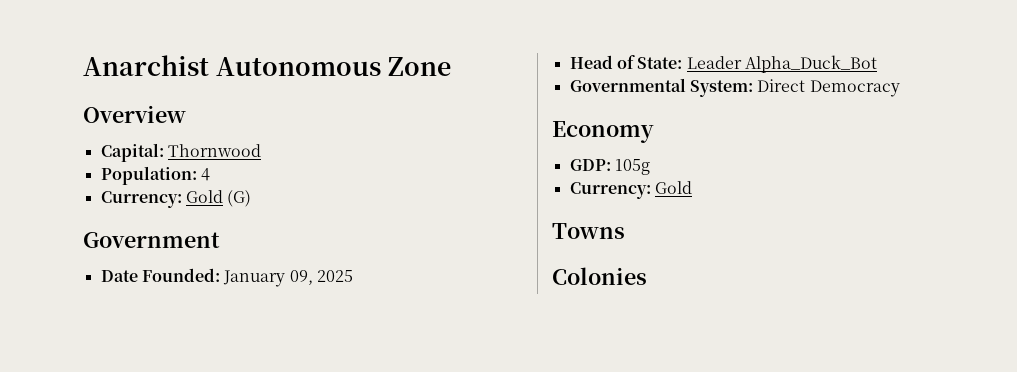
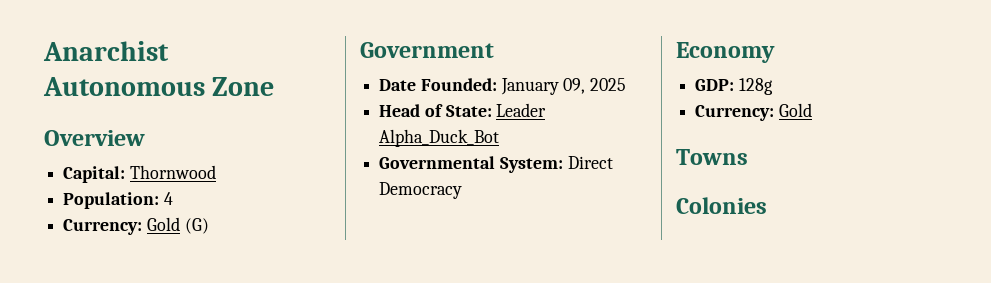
[614,159,650,175] 105g -> [738,78,773,95] 128g

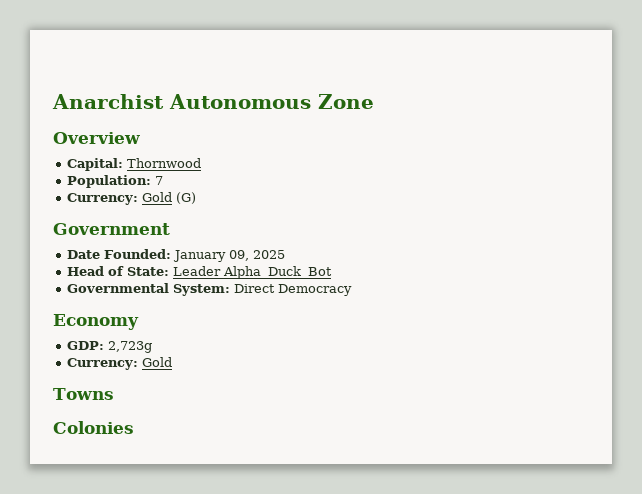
[163,192,173,205] 4 -> [154,176,163,185] 7
[738,78,773,95] 128g -> [107,341,152,353] 2,723g

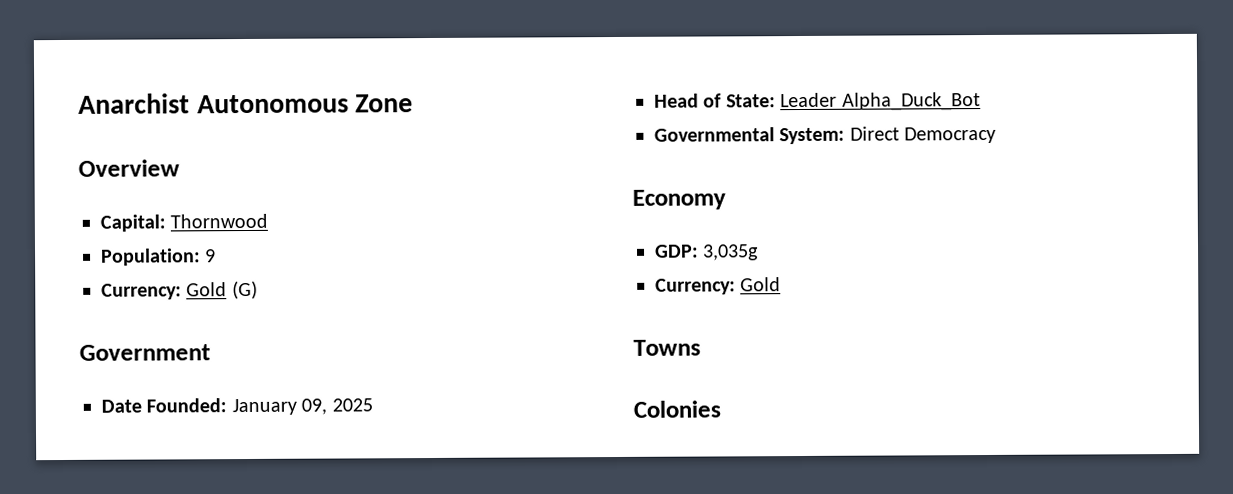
[154,176,163,185] 7 -> [205,249,217,263] 9
[107,341,152,353] 2,723g -> [702,244,760,261] 3,035g

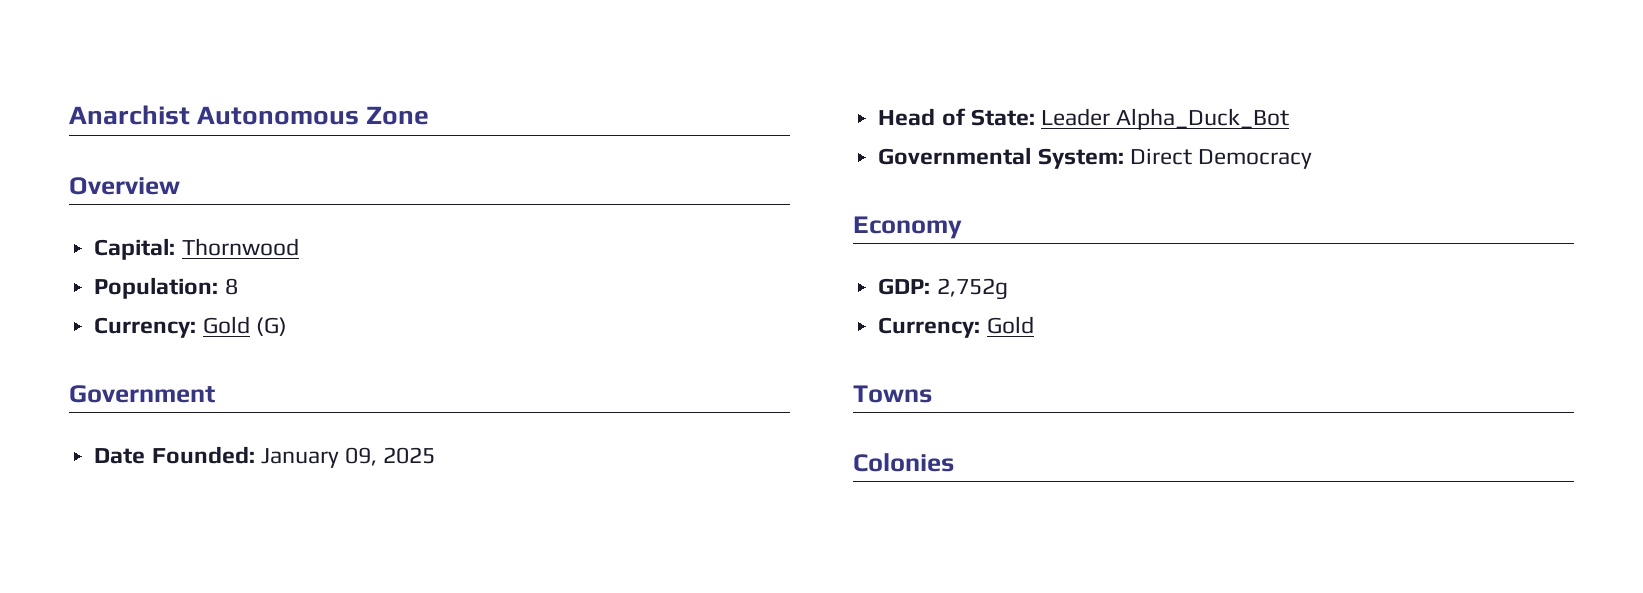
[205,249,217,263] 9 -> [224,278,238,295] 8
[702,244,760,261] 3,035g -> [936,278,1008,300] 2,752g

